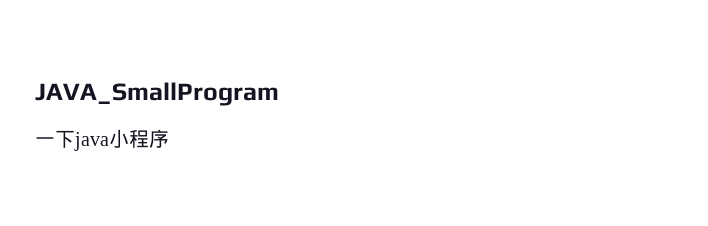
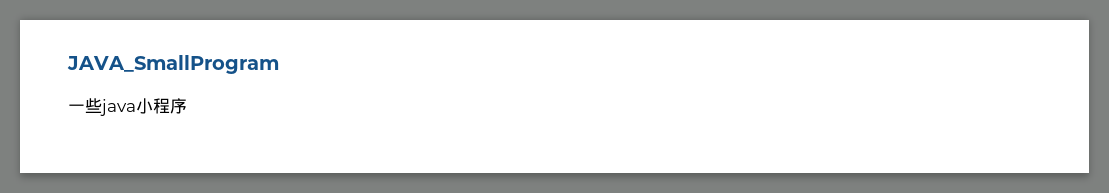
[55,130,75,148] 下 -> [85,98,102,113] 些

